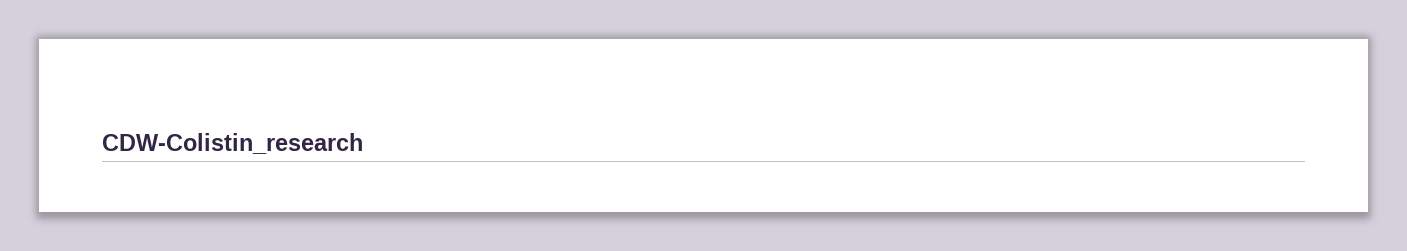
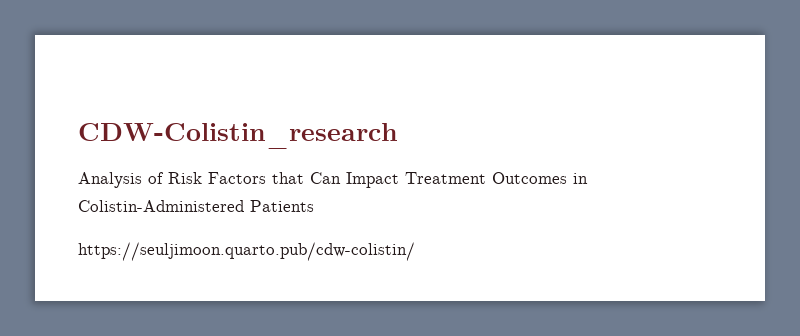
(363, 143) none -> [78,172,588,188] [78,200,314,212] [78,242,415,261] // Analysis of Risk Factors that Can Impact Treatment Outcomes in Colistin-Administered Patients // https://seuljimoon.quarto.pub/cdw-colistin/

